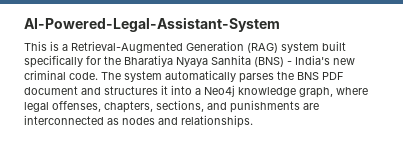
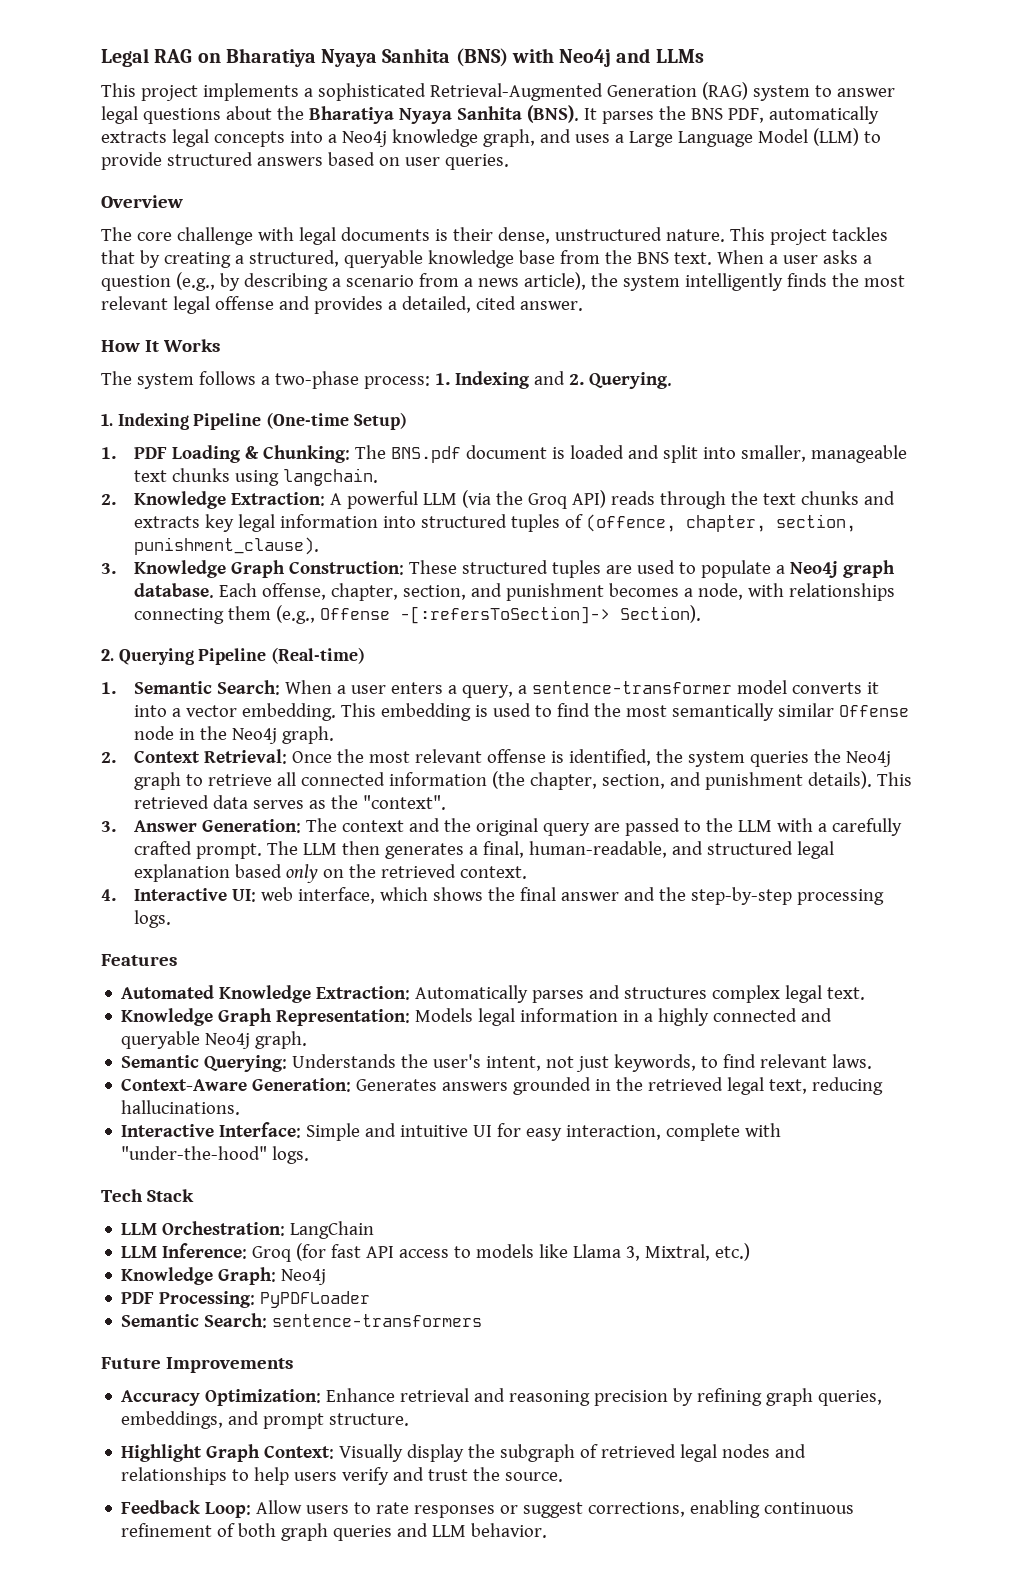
[24,17,280,32] [24,41,346,53] [24,55,355,68] [24,70,344,83] [24,85,168,95] AI-Powered-Legal-Assistant-System // This is a Retrieval-Augmented Generation (RAG) system built specifically for the Bharatiya Nyaya Sanhita (BNS) - India's new criminal code. The system automatically parses the BNS PDF document and structures it -> [101,48,704,67] [101,82,895,101] [101,105,879,124] [101,129,285,147] Legal RAG on Bharatiya Nyaya Sanhita (BNS) with Neo4j and LLMs // This project implements a sophisticated Retrieval-Augmented Generation (RAG) system to answer legal questions about the Bharatiya Nyaya Sanhita (BNS). It parses the BNS PDF, automatically extracts legal concepts
[336,87,368,95] [24,100,319,113] [24,115,253,128] where legal offenses, chapters, sections, and punishments are interconnected as nodes and relationships. -> [539,128,881,147] [101,152,509,170] [101,195,183,208] [101,227,888,245] [101,250,872,268] [101,272,905,291] [101,296,583,314] [101,339,220,352] [101,371,672,389] [101,412,407,430] [101,445,907,463] [133,468,378,486] [101,490,895,509] [133,514,856,532] [133,537,319,555] [101,560,895,578] [133,583,895,601] [133,605,701,624] [101,647,366,665] [101,680,879,698] [133,703,909,721] [133,726,334,744] [101,749,891,767] [133,771,912,790] [133,795,446,810] [101,818,902,836] [133,841,834,859] [133,864,527,883] [101,887,884,905] [133,910,171,928] [101,954,177,966] [121,985,866,1003] [121,1008,833,1026] [121,1031,308,1049] [121,1054,873,1072] [121,1077,884,1095] [121,1100,241,1115] [121,1122,782,1141] [121,1146,310,1164] [101,1189,194,1202] [121,1221,375,1239] [121,1243,751,1262] [121,1267,327,1285] [121,1291,371,1308] [121,1313,483,1328] [101,1357,293,1373] [121,1388,883,1406] [121,1411,410,1429] [121,1444,807,1462] [121,1467,564,1485] [121,1500,855,1518] [121,1523,548,1541] and uses a Large Language Model (LLM) to provide structured answers based on user queries. // Overview // The core challenge with legal documents is their dense, unstructured nature. This project tackles that by creating a structured, queryable knowledge base from the BNS text. When a user asks a question (e.g., by describing a scenario from a news article), the system intelligently finds the most relevant legal offense and provides a detailed, cited answer. // How It Works // The system follows a two-phase process: 1. Indexing and 2. Querying. // 1. Indexing Pipeline (One-time Setup) // 1. PDF Loading & Chunking: The BNS.pdf document is loaded and split into smaller, manageable text chunks using langchain. // 2. Knowledge Extraction: A powerful LLM (via the Groq API) reads through the text chunks and extracts key legal information into structured tuples of (offence, chapter, section, punishment_clause). // 3. Knowledge Graph Construction: These structured tuples are used to populate a Neo4j graph database. Each offense, chapter, section, and punishment becomes a node, with relationships connecting them (e.g., Offense -[:refersToSection]-> Section). // 2. Querying Pipeline (Real-time) // 1. Semantic Search: When a user enters a query, a sentence-transformer model converts it into a vector embedding. This embedding is used to find the most semantically similar Offense node in the Neo4j graph. // 2. Context Retrieval: Once the most relevant offense is identified, the system queries the Neo4j graph to retrieve all connected information (the chapter, section, and punishment details). This retrieved data serves as the "context". // 3. Answer Generation: The context and the original query are passed to the LLM with a carefully crafted prompt. The LLM then generates a final, human-readable, and structured legal explanation based only on the retrieved context. // 4. Interactive UI: web interface, which shows the final answer and the step-by-step processing logs. // Features // Automated Knowledge Extraction: Automatically parses and structures complex legal text. // Knowledge Graph Representation: Models legal information in a highly connected and queryable Neo4j graph. // Semantic Querying: Understands the user's intent, not just keywords, to find relevant laws. // Context-Aware Generation: Generates answers grounded in the retrieved legal text, reducing hallucinations. // Interactive Interface: Simple and intuitive UI for easy interaction, complete with "under-the-hood" logs. // Tech Stack // LLM Orchestration: LangChain // LLM Inference: Groq (for fast API access to models like Llama 3, Mixtral, etc.) // Knowledge Graph: Neo4j // PDF Processing: PyPDFLoader // Semantic Search: sentence-transformers // Future Improvements // Accuracy Optimization: Enhance retrieval and reasoning precision by refining graph queries, embeddings, and prompt structure. // Highlight Graph Context: Visually display the subgraph of retrieved legal nodes and relationships to help users verify and trust the source. // Feedback Loop: Allow users to rate responses or suggest corrections, enabling continuous refinement of both graph queries and LLM behavior.

